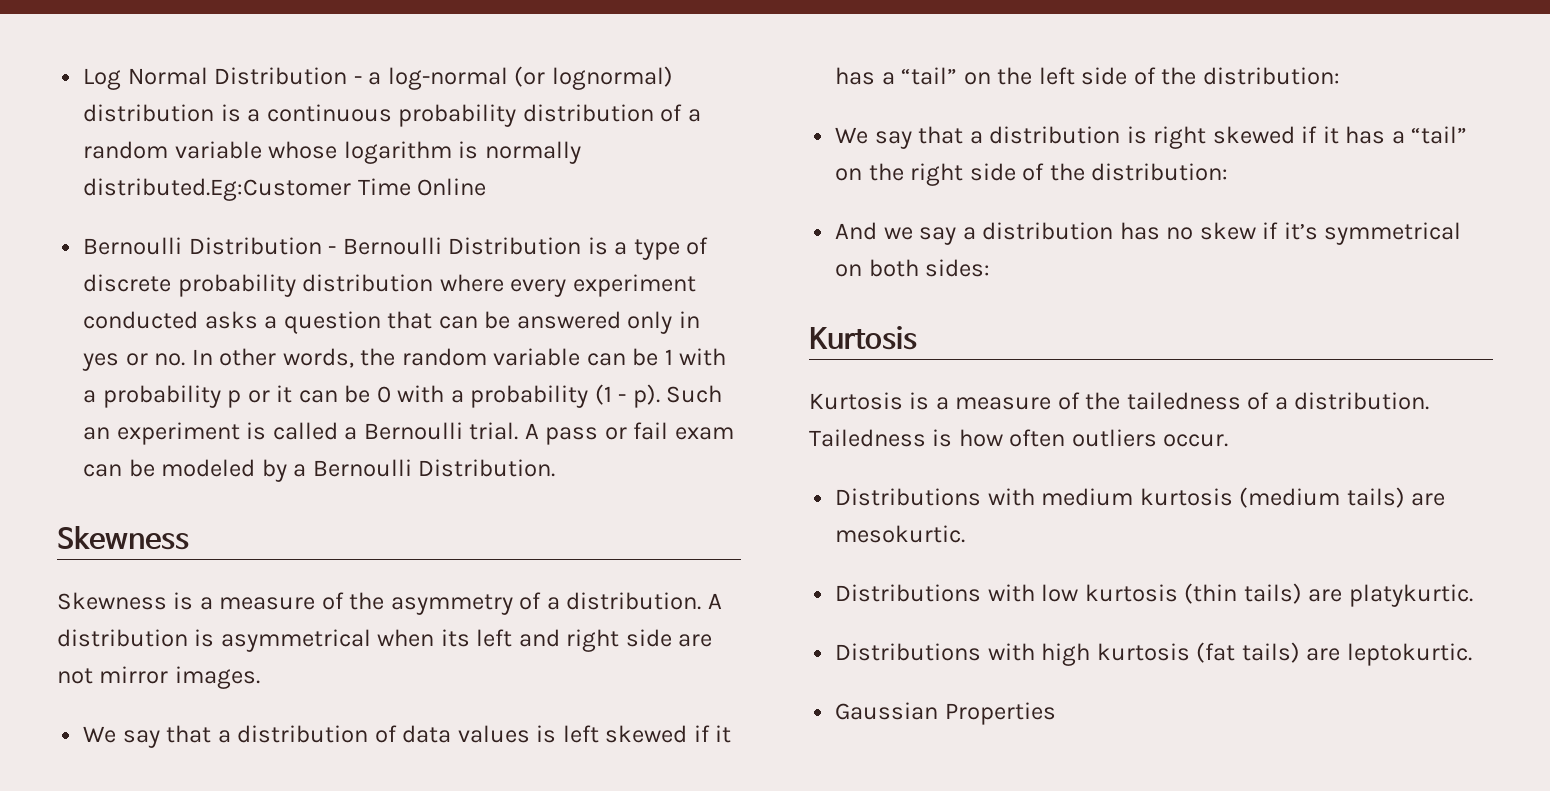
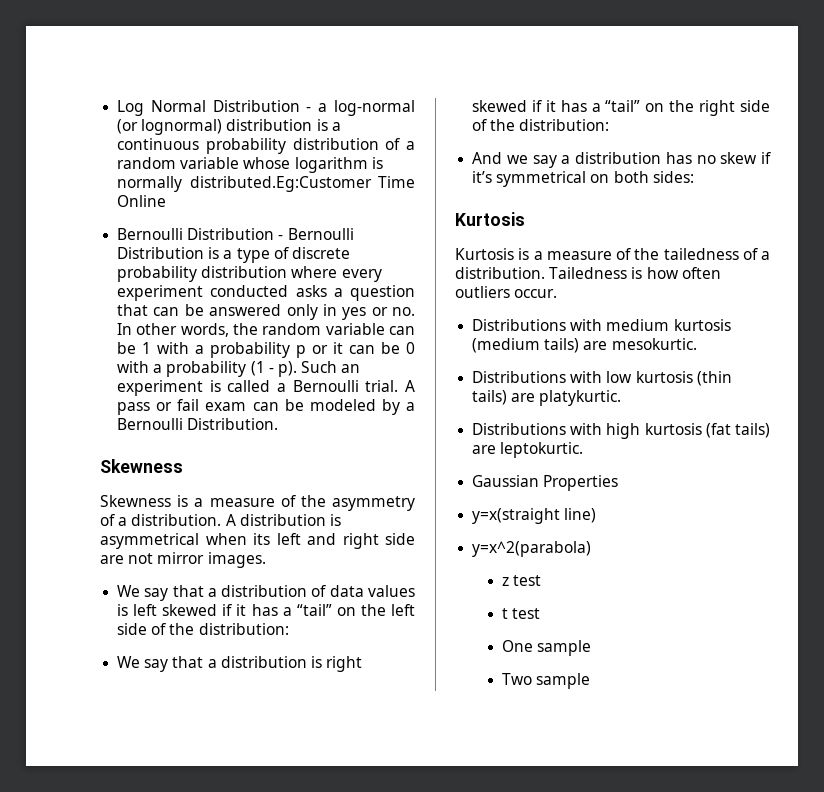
(1056, 713) none -> [472,508,597,524] [472,541,592,557] [502,575,542,586] [502,608,541,619] [502,640,592,656] [502,673,591,689] // y=x(straight line) // y=x^2(parabola) // z test // t test // One sample // Two sample

